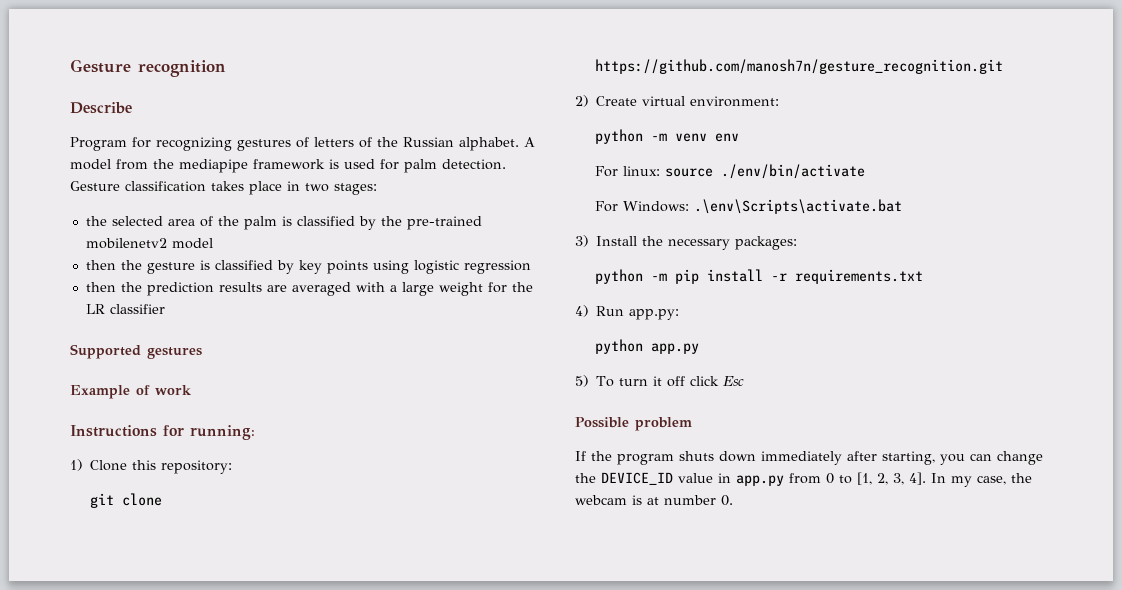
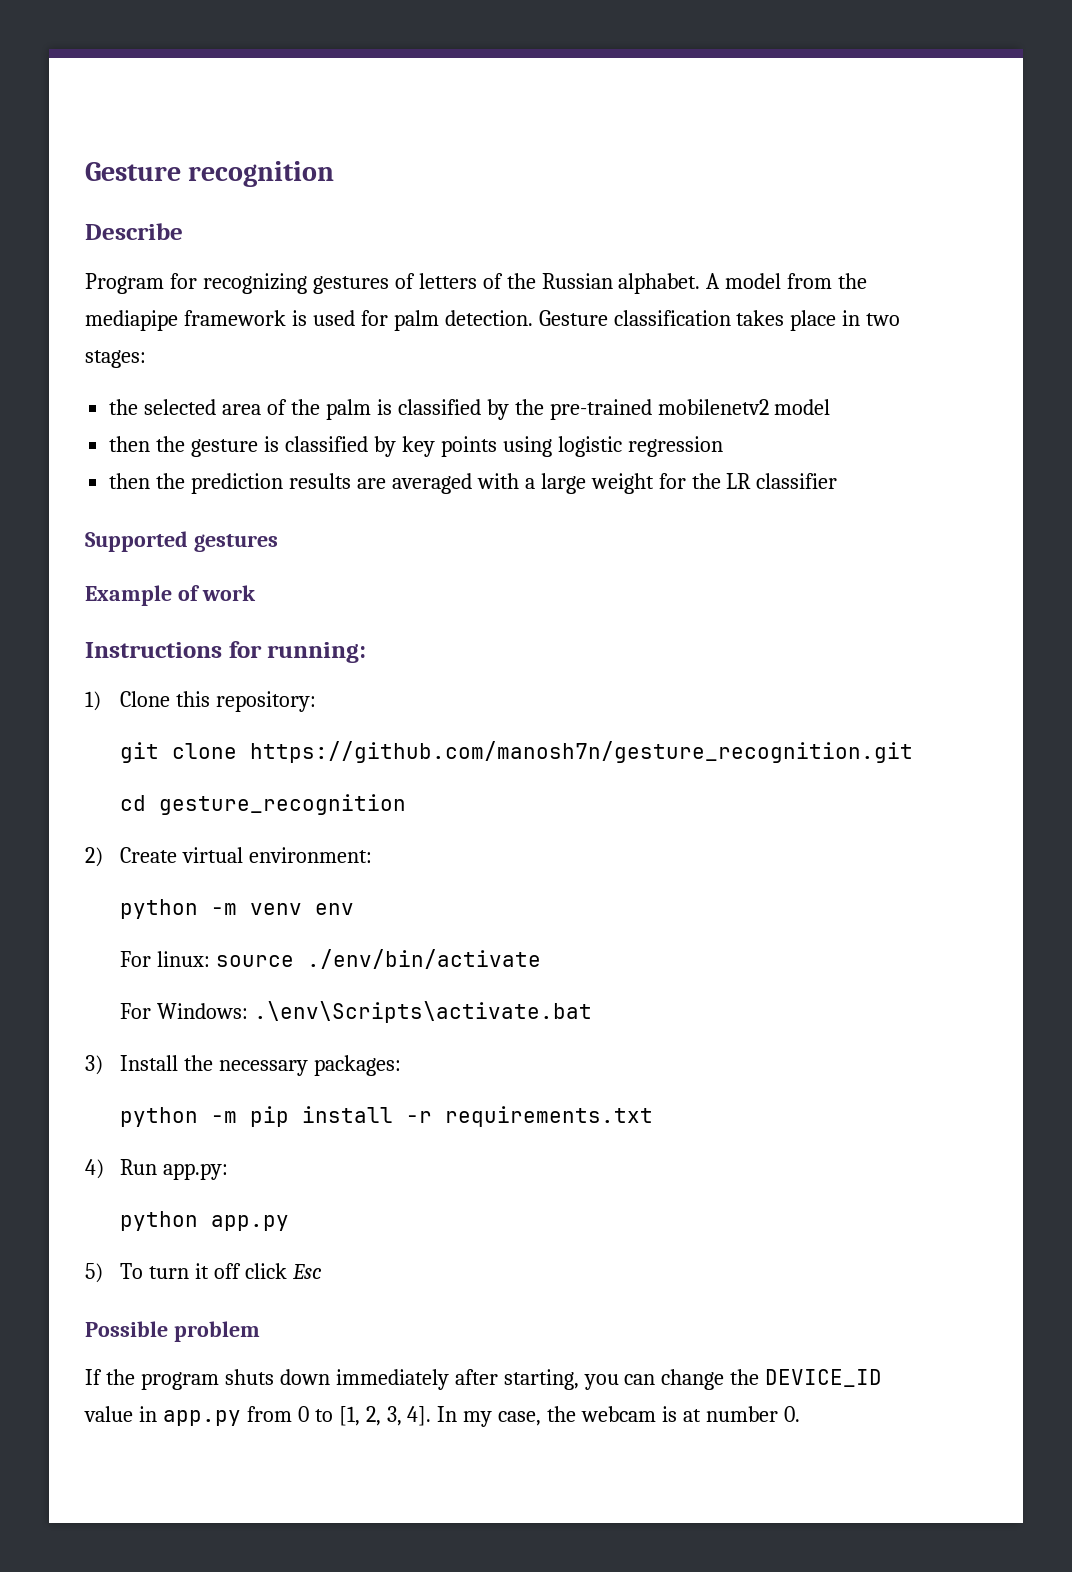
(1004, 66) none -> [120,794,407,815] // cd gesture_recognition

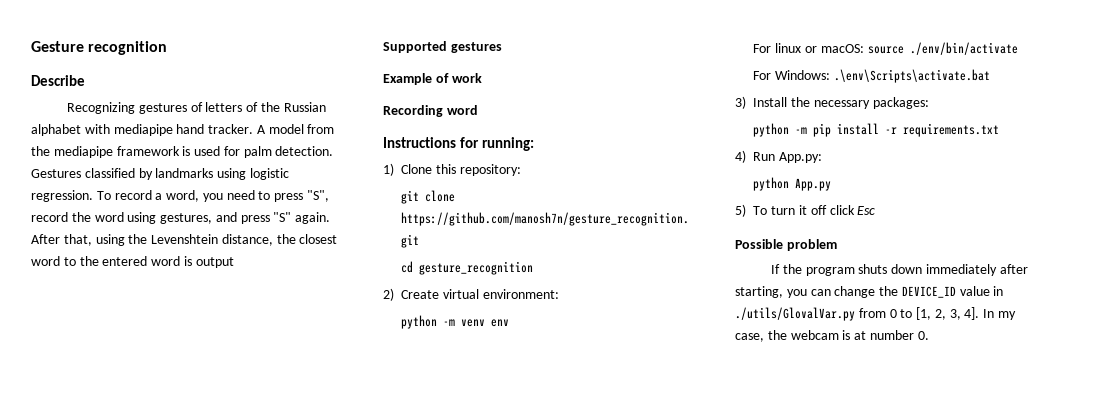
[85,273,307,294] Program for recognizing -> [67,102,136,114] Recognizing
[618,273,701,294] alphabet. -> [31,124,254,136] alphabet with mediapipe hand tracker.
[538,310,901,331] [85,350,146,368] [109,399,831,420] [109,436,723,457] [109,473,838,494] Gesture classification takes place in two stages: // the selected area of the palm is classified by the pre-trained mobilenetv2 model // then the gesture is classified by key points using logistic regression // then the prediction results are averaged with a large weight for the LR classifier -> [31,168,289,180] [31,190,330,202] [31,212,331,224] [31,234,338,246] [31,256,234,268] Gestures classified by landmarks using logistic regression. To record a word, you need to press "S", record the word using gestures, and press "S" again. After that, using the Levenshtein distance, the closest word to the entered word is output
(256, 593) none -> [383,105,478,117] // Recording word
[157,951,211,967] linux: -> [775,43,864,53] linux or macOS:
[163,1163,229,1180] [120,1211,290,1231] app.py: // python app.py -> [779,152,823,163] [753,177,832,191] App.py: // python App.py
[162,1410,241,1426] app.py -> [735,307,855,321] ./utils/GlovalVar.py

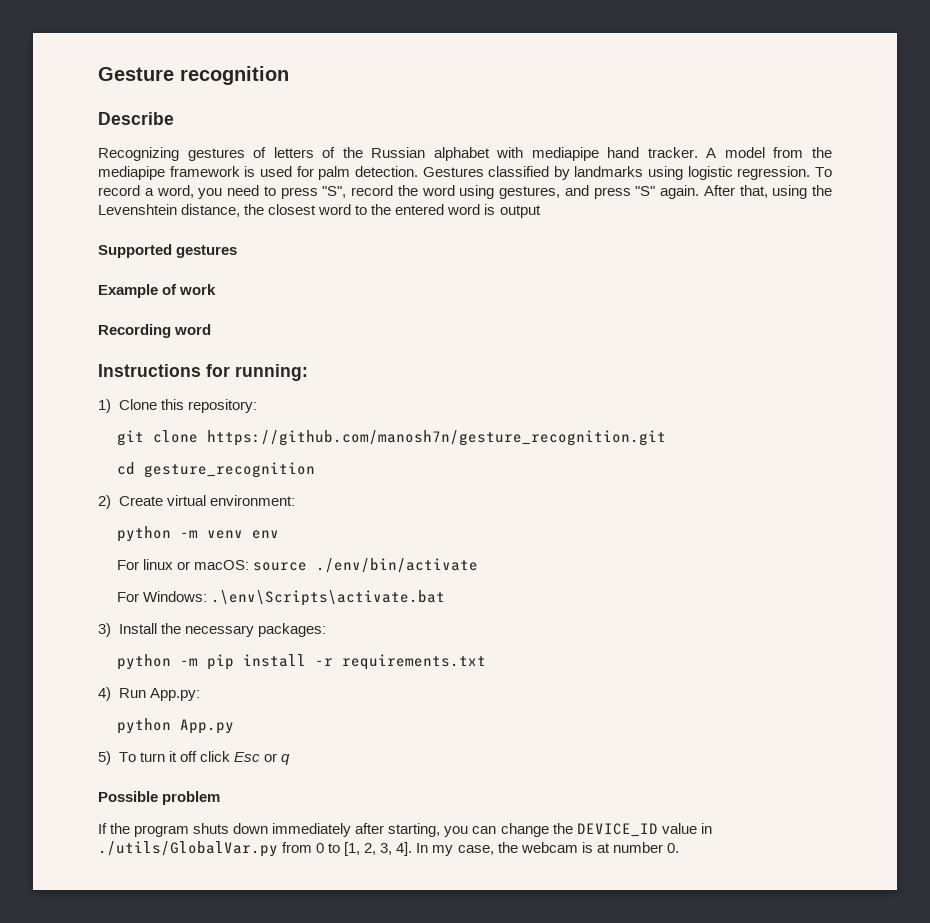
(876, 210) none -> [263,753,290,765] or q
[735,307,855,321] ./utils/GlovalVar.py -> [98,841,278,857] ./utils/GlobalVar.py

